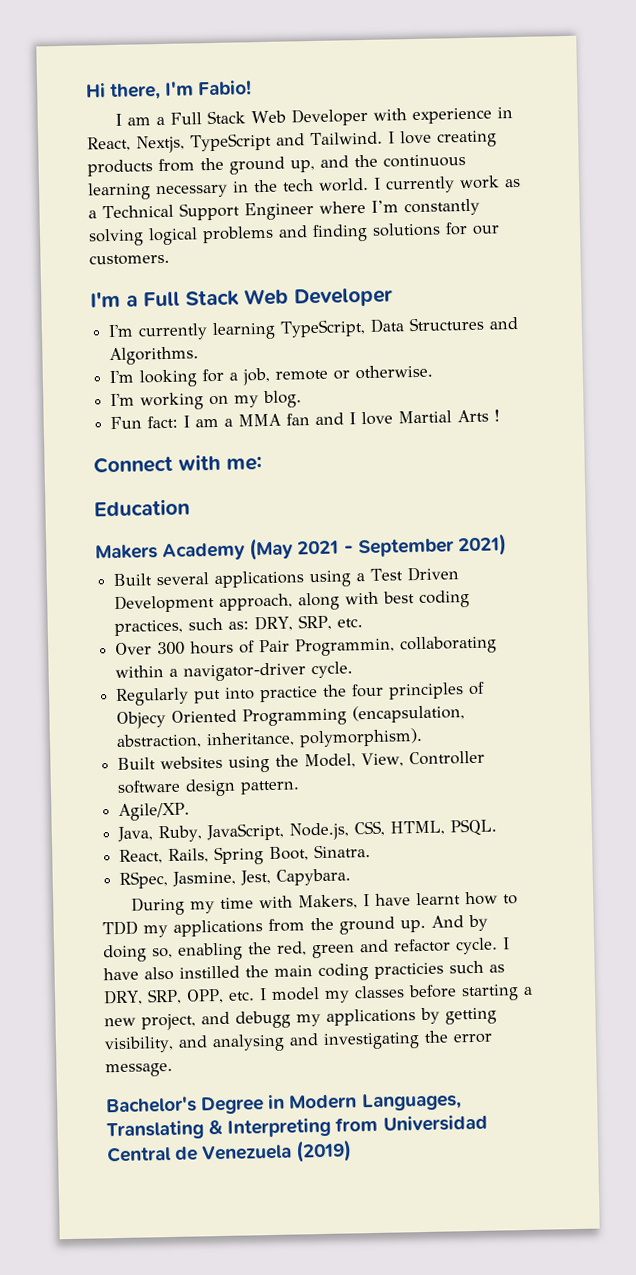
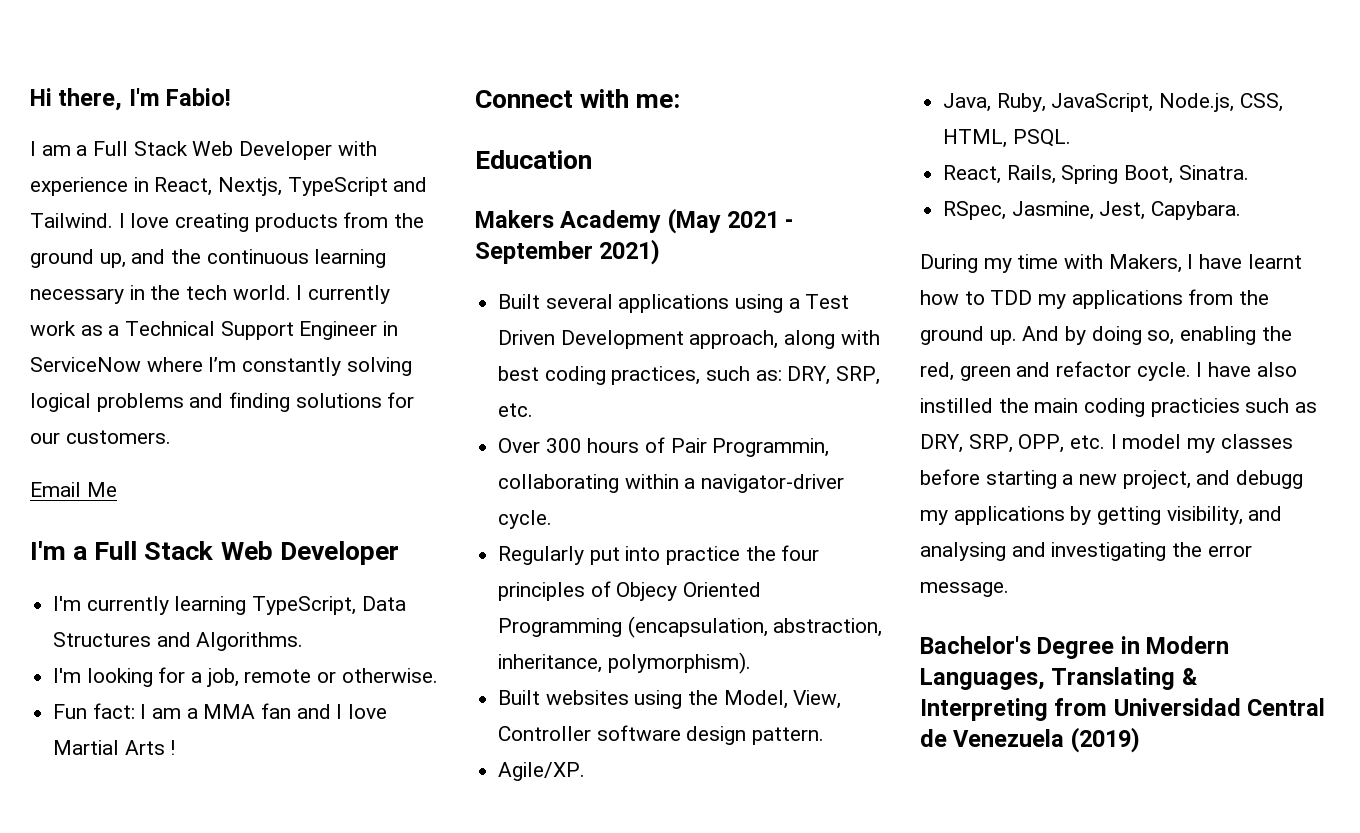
(314, 211) none -> [383,321,399,336] [30,357,141,372] in ServiceNow
(170, 259) none -> [30,482,117,497] // Email Me
[110,390,303,411] // I'm working on my blog. -> (438, 675) none

